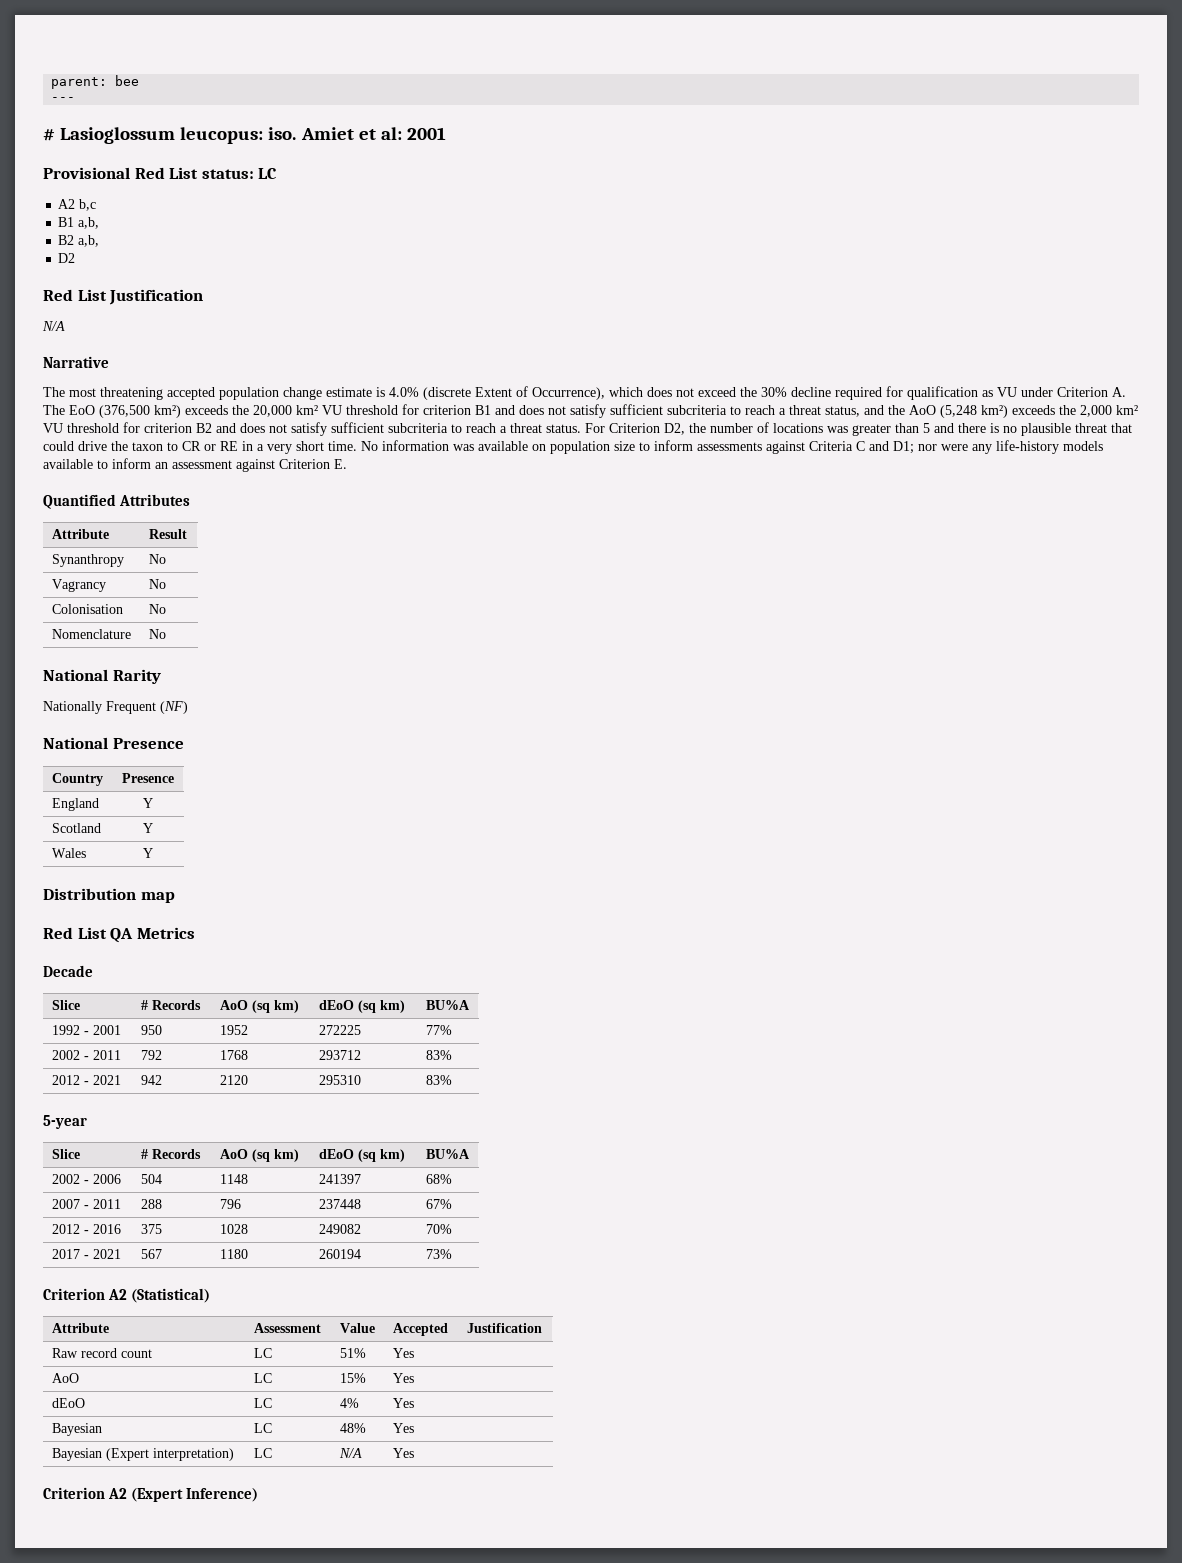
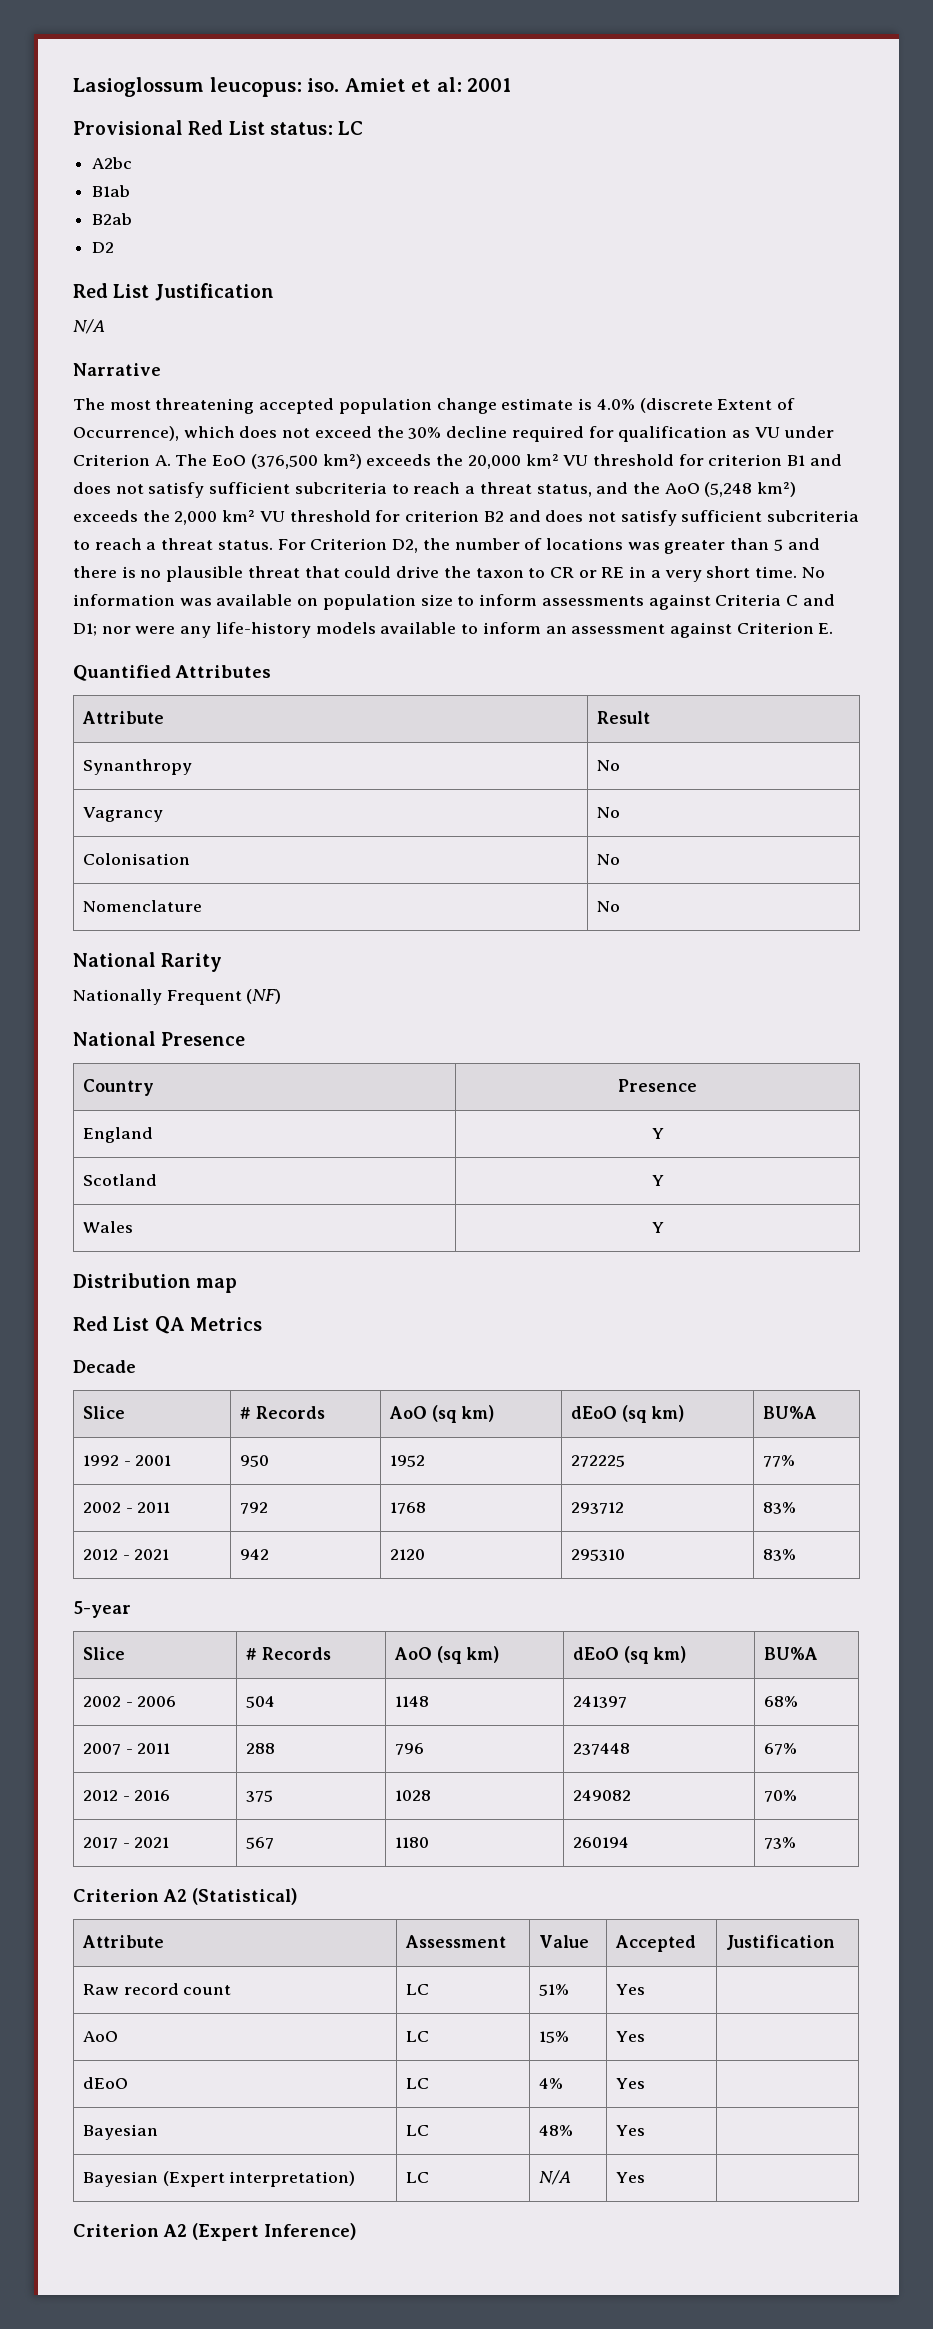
[51,75,140,89] [51,97,76,101] [43,129,55,141] parent: bee // --- // # -> (73, 87) none
[58,199,97,211] [58,217,100,229] [58,235,100,247] A2 b,c // B1 a,b, // B2 a,b, -> [92,157,133,169] [92,185,131,197] [92,213,133,225] A2bc // B1ab // B2ab

